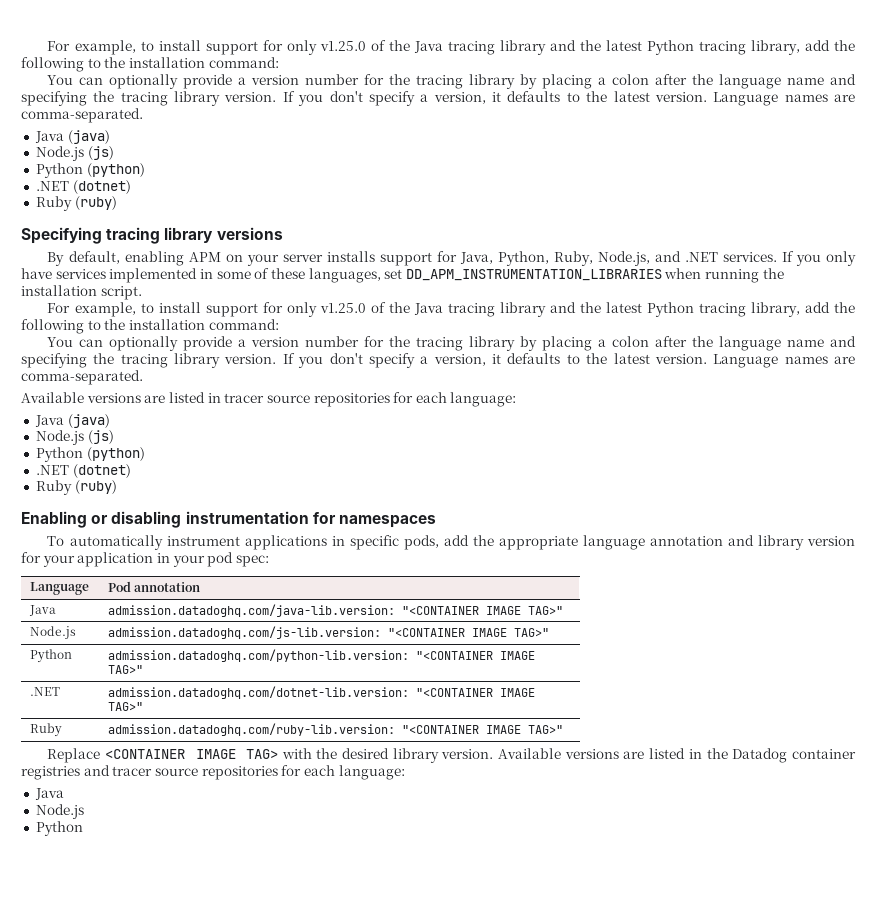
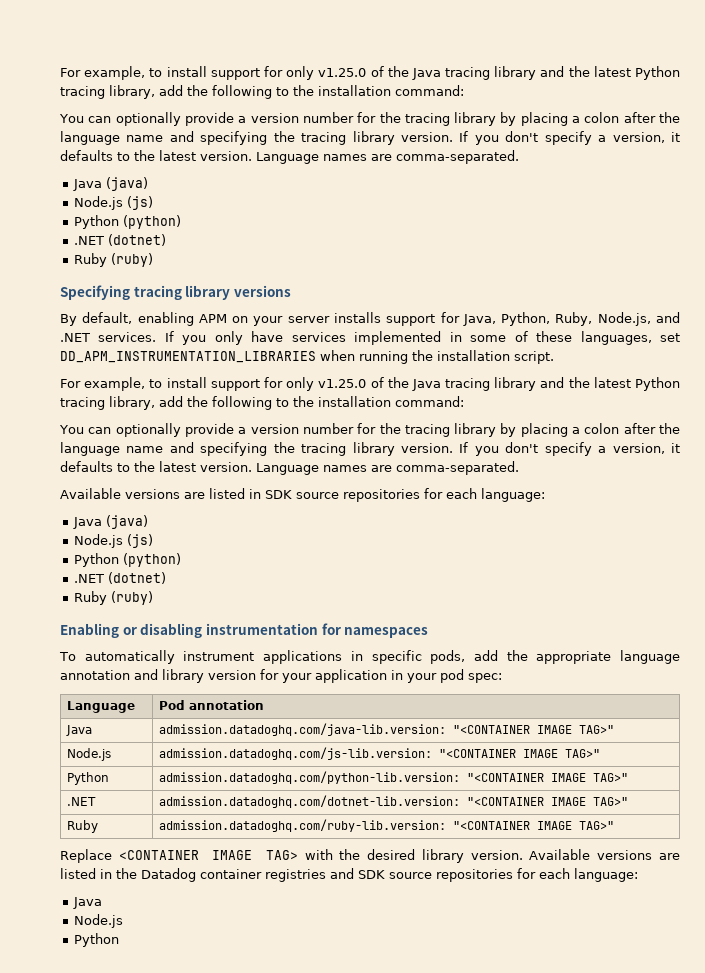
[224,393,265,403] tracer -> [265,490,292,499] SDK
[112,766,153,776] tracer -> [358,870,385,879] SDK

